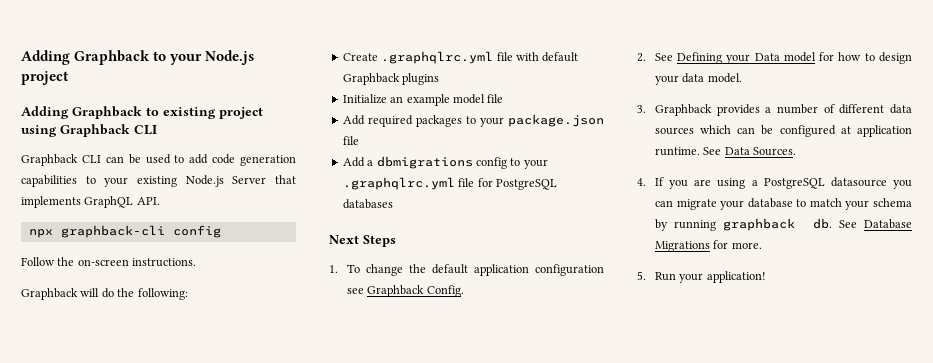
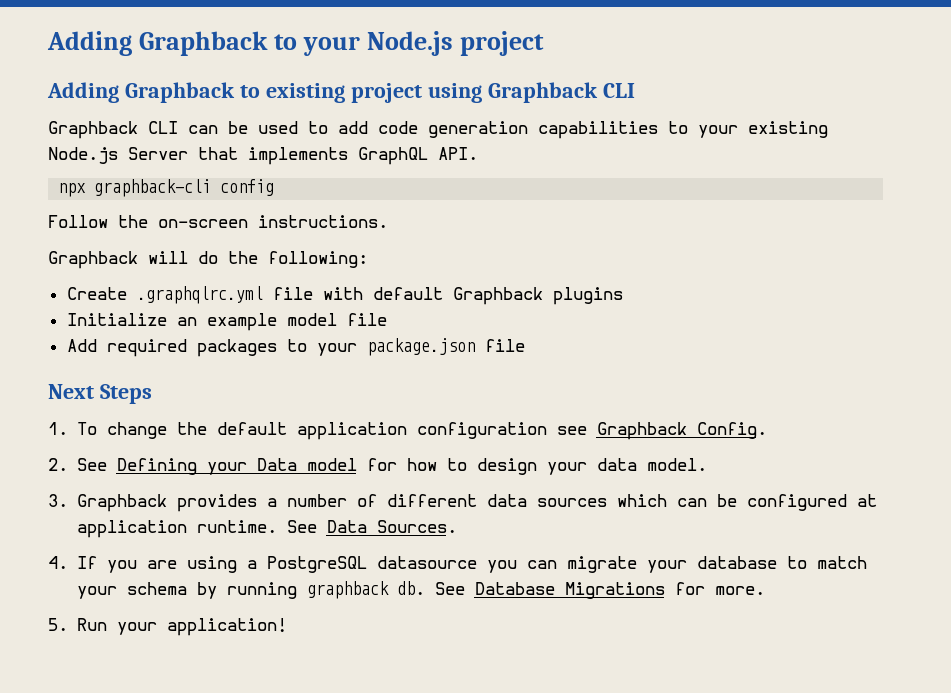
[342,156,548,169] [342,177,557,190] [342,199,393,209] // Add a dbmigrations config to your .graphqlrc.yml file for PostgreSQL databases -> (525, 345) none

